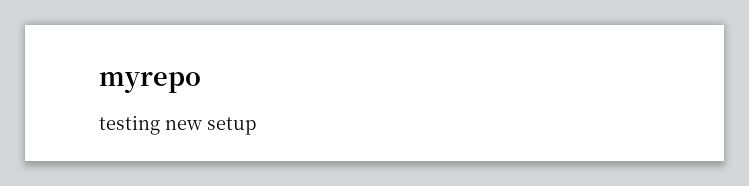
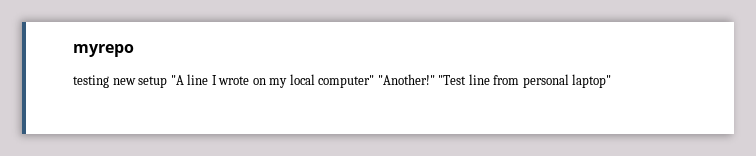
(256, 126) none -> [170,74,612,88] "A line I wrote on my local computer" "Another!" "Test line from personal laptop"

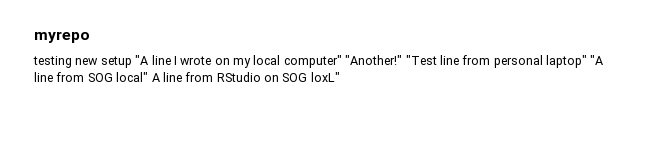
(612, 81) none -> [590,55,604,65] [34,72,340,82] "A line from SOG local" A line from RStudio on SOG loxL"

